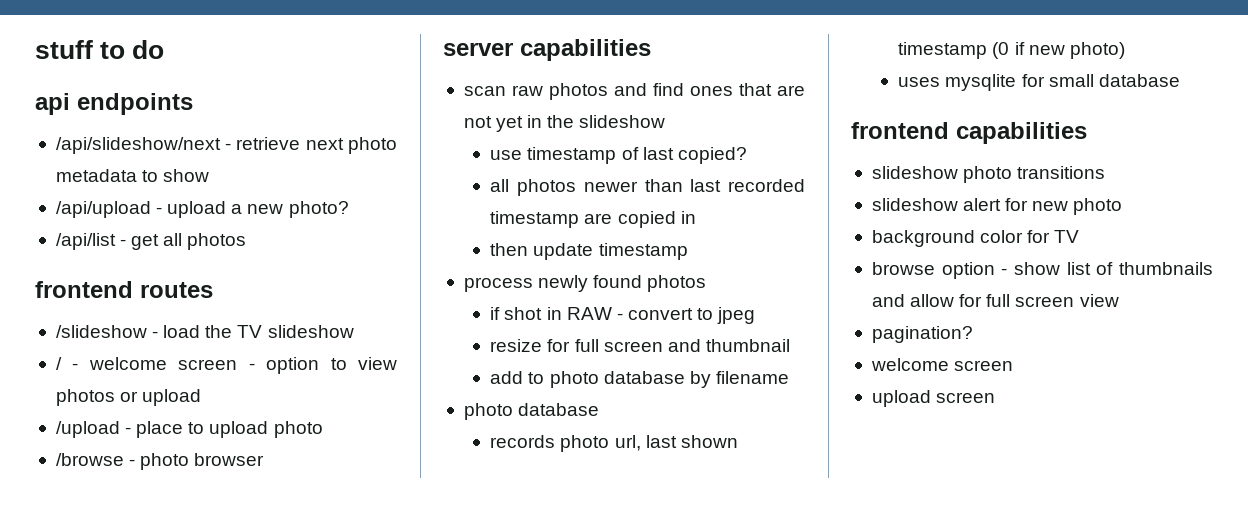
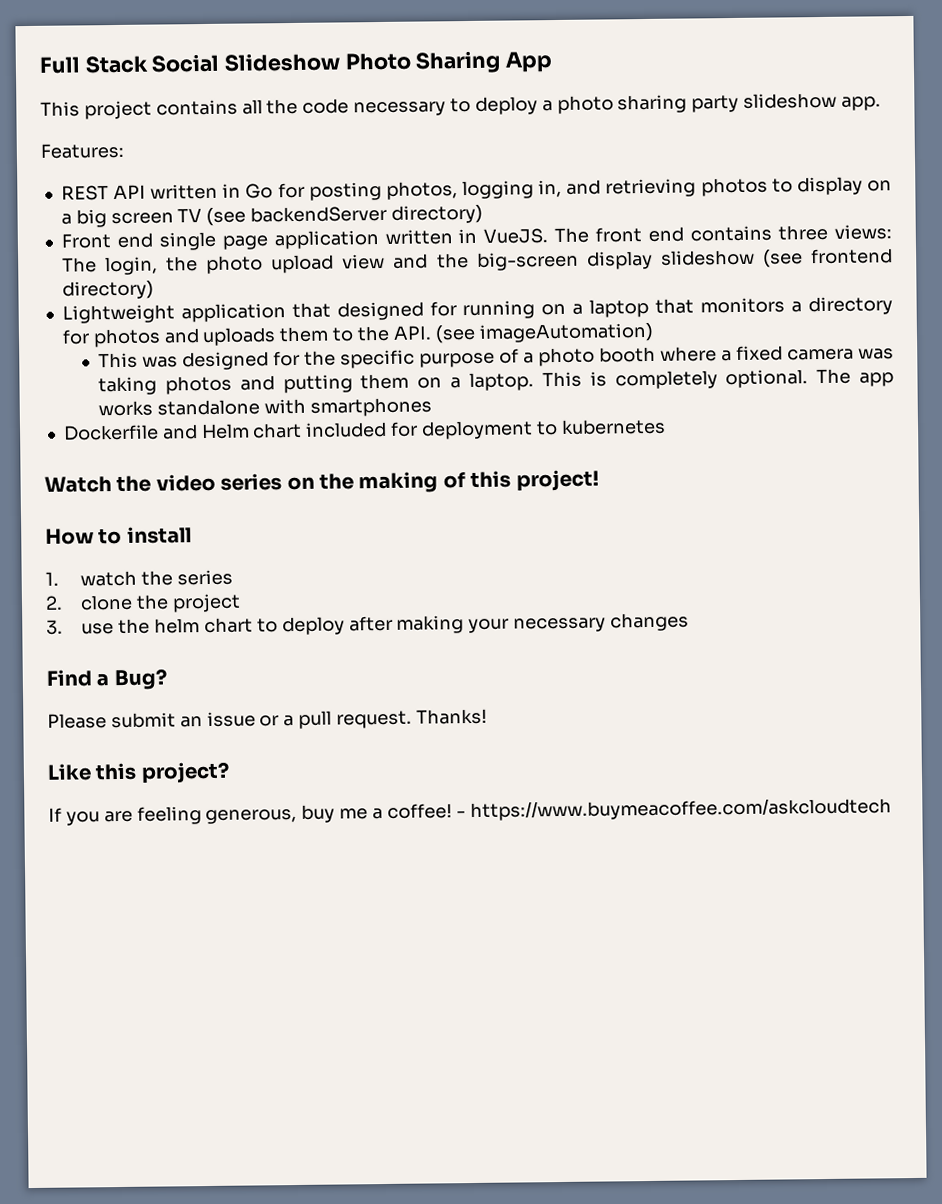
[35,40,165,59] [35,93,193,115] [55,137,398,154] [55,169,210,182] [55,201,349,218] [55,233,247,250] [35,281,213,298] [55,325,354,338] [55,357,397,374] [55,389,202,406] [55,421,323,438] [55,453,265,470] [443,39,651,61] [463,83,805,100] [463,115,666,132] [490,147,747,164] [490,179,805,196] [490,211,696,228] [490,243,688,260] [463,275,707,292] [490,307,756,324] [490,339,790,352] [490,371,789,388] [463,403,600,420] [490,435,738,452] [898,42,1125,59] [898,74,1180,91] [851,122,1087,144] [871,166,1106,183] [871,198,1123,215] [871,230,1080,247] [871,262,1213,279] [871,294,1119,307] [871,326,973,343] [870,358,1014,371] [871,390,996,407] stuff to do // api endpoints // /api/slideshow/next - retrieve next photo metadata to show // /api/upload - upload a new photo? // /api/list - get all photos // frontend routes // /slideshow - load the TV slideshow // / - welcome screen - option to view photos or upload // /upload - place to upload photo // /browse - photo browser // server capabilities // scan raw photos and find ones that are not yet in the slideshow // use timestamp of last copied? // all photos newer than last recorded timestamp are copied in // then update timestamp // process newly found photos // if shot in RAW - convert to jpeg // resize for full screen and thumbnail // add to photo database by filename // photo database // records photo url, last shown timestamp (0 if new photo) // uses mysqlite for small database // frontend capabilities // slideshow photo transitions // slideshow alert for new photo // background color for TV // browse option - show list of thumbnails and allow for full screen view // pagination? // welcome screen // upload screen -> [39,50,553,74] [40,92,882,120] [40,142,124,159] [60,176,892,201] [60,204,483,228] [60,224,892,251] [61,248,894,276] [61,280,154,300] [61,296,894,324] [61,322,654,348] [98,345,894,371] [98,368,894,396] [98,397,432,417] [62,418,666,441] [44,469,599,494] [45,526,192,545] [45,569,234,587] [45,593,242,613] [46,612,689,636] [46,668,167,691] [47,708,487,729] [47,761,230,784] [48,797,892,826] Full Stack Social Slideshow Photo Sharing App // This project contains all the code necessary to deploy a photo sharing party slideshow app. // Features: // REST API written in Go for posting photos, logging in, and retrieving photos to display on a big screen TV (see backendServer directory) // Front end single page application written in VueJS. The front end contains three views: The login, the photo upload view and the big-screen display slideshow (see frontend directory) // Lightweight application that designed for running on a laptop that monitors a directory for photos and uploads them to the API. (see imageAutomation) // This was designed for the specific purpose of a photo booth where a fixed camera was taking photos and putting them on a laptop. This is completely optional. The app works standalone with smartphones // Dockerfile and Helm chart included for deployment to kubernetes // Watch the video series on the making of this project! // How to install // 1. watch the series // 2. clone the project // 3. use the helm chart to deploy after making your necessary changes // Find a Bug? // Please submit an issue or a pull request. Thanks! // Like this project? // If you are feeling generous, buy me a coffee! - https://www.buymeacoffee.com/askcloudtech

